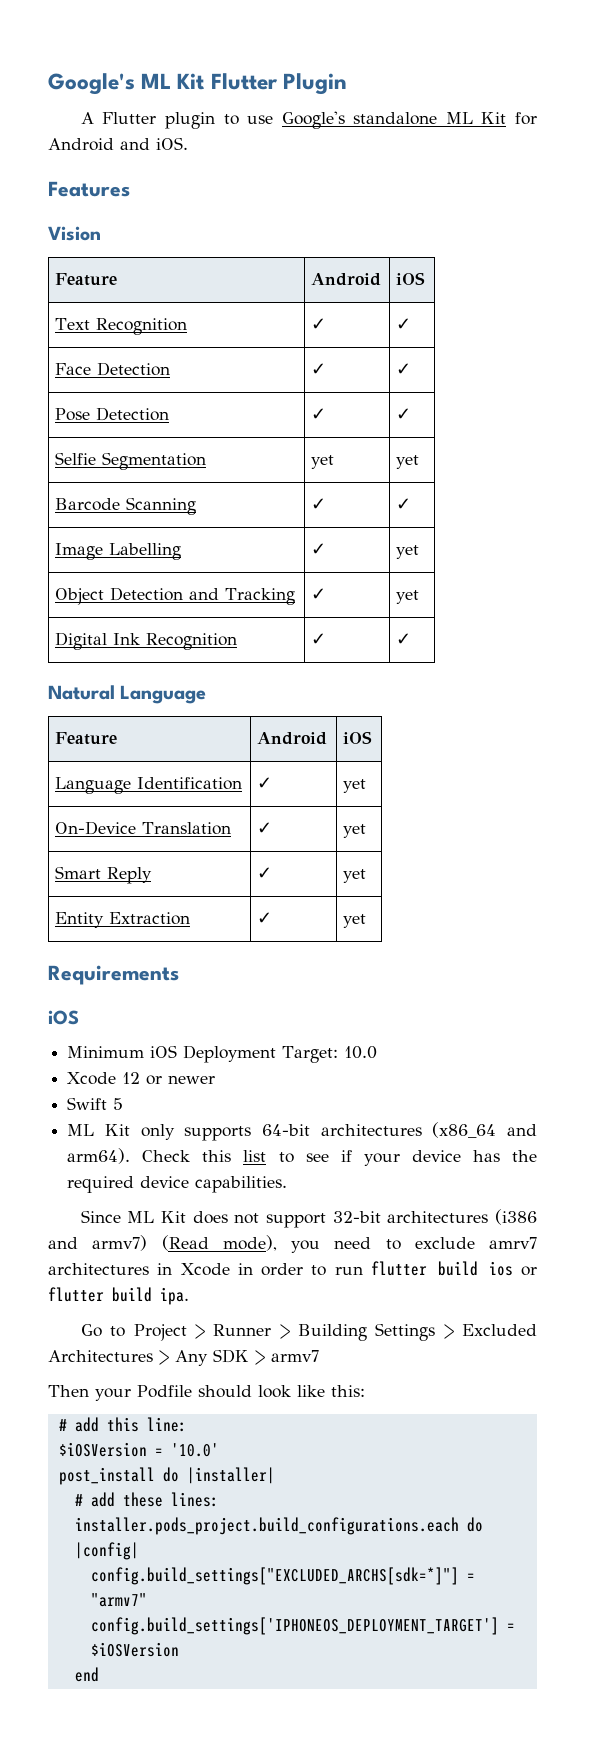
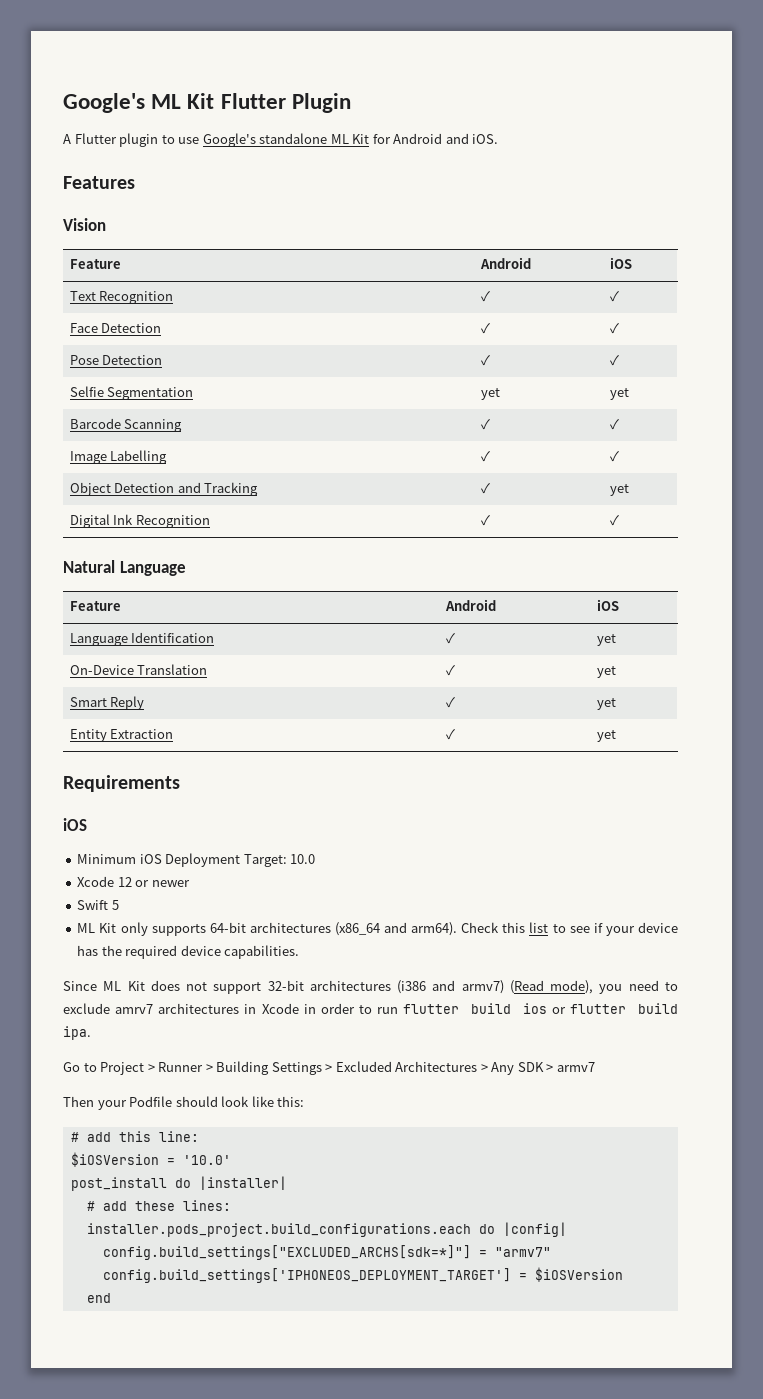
[396,545,420,559] yet -> [609,450,619,462] ✓

